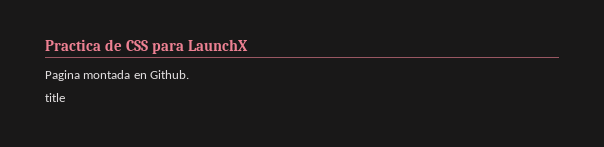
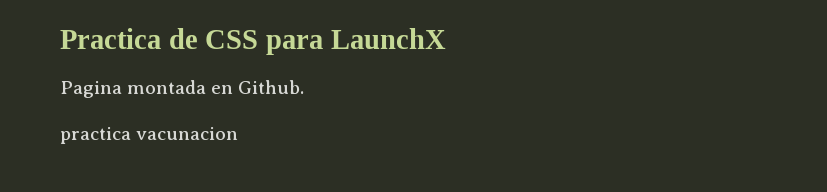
[45,93,65,102] title -> [60,127,239,144] practica vacunacion

